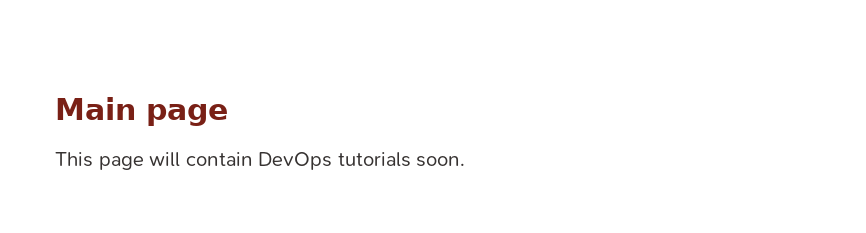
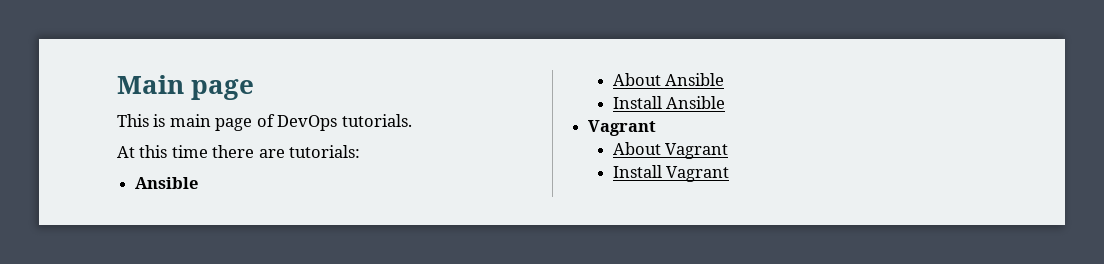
[98,152,466,170] page will contain DevOps tutorials soon. -> [153,114,412,131] [117,145,361,158] [135,177,199,189] [612,73,725,86] [612,96,726,109] [588,120,657,136] [612,142,729,159] [612,165,730,182] is main page of DevOps tutorials. // At this time there are tutorials: // Ansible // About Ansible // Install Ansible // Vagrant // About Vagrant // Install Vagrant

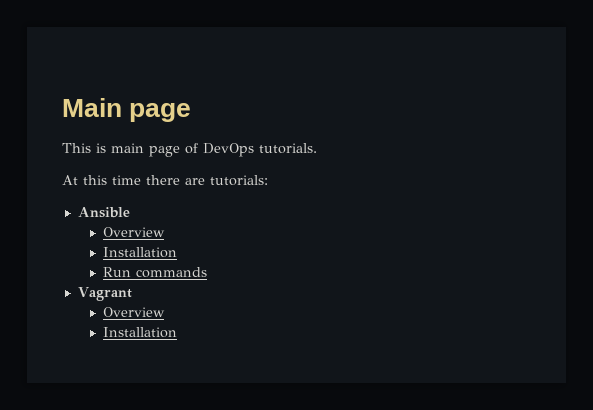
[612,73,725,86] [612,96,726,109] [588,120,657,136] [612,142,729,159] [612,165,730,182] About Ansible // Install Ansible // Vagrant // About Vagrant // Install Vagrant -> [102,227,165,237] [102,247,177,258] [102,267,207,278] [77,287,132,301] [102,307,165,317] [102,327,177,338] Overview // Installation // Run commands // Vagrant // Overview // Installation

